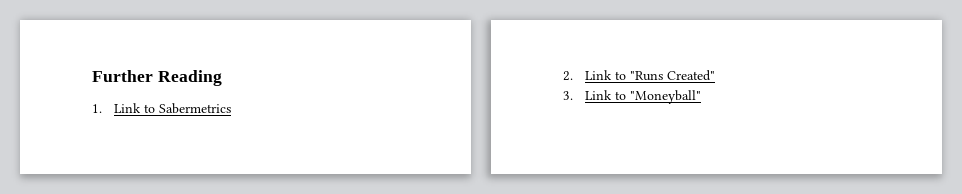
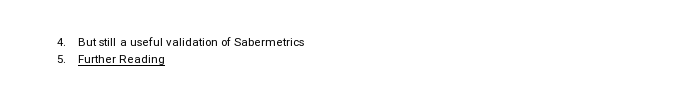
[92,70,222,86] [92,103,232,114] [563,70,716,81] [563,90,702,104] Further Reading // 1. Link to Sabermetrics // 2. Link to "Runs Created" // 3. Link to "Moneyball" -> [57,37,305,46] [57,55,166,65] 4. But still a useful validation of Sabermetrics // 5. Further Reading

